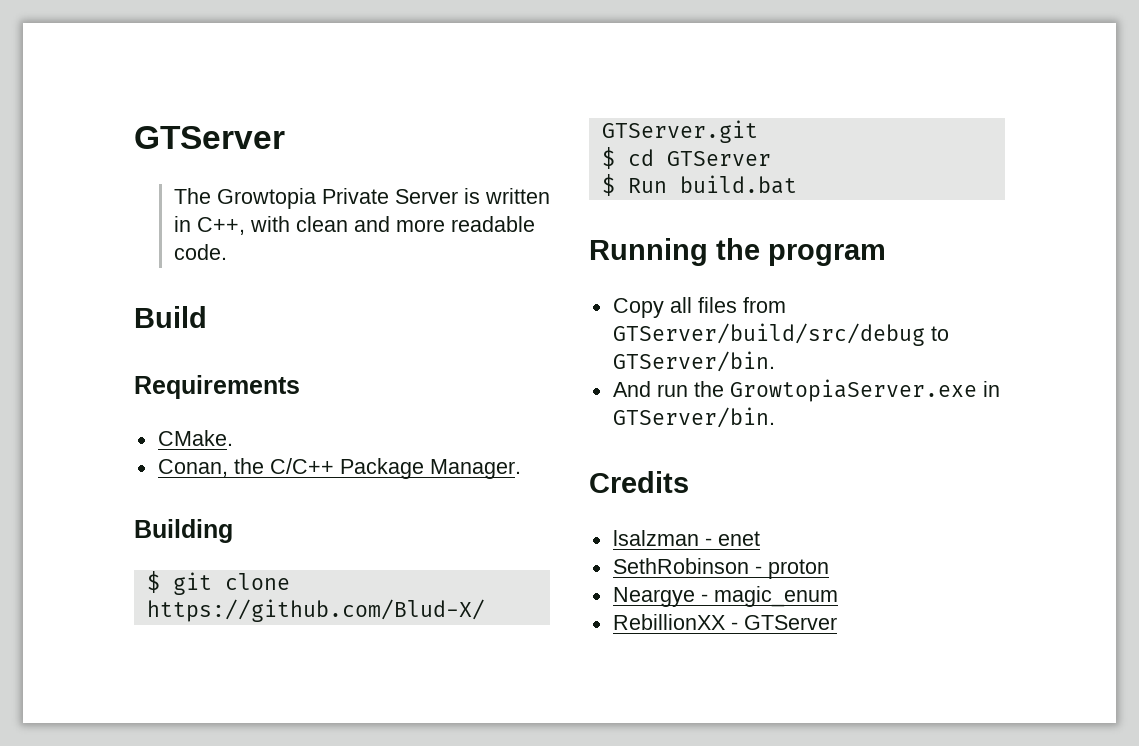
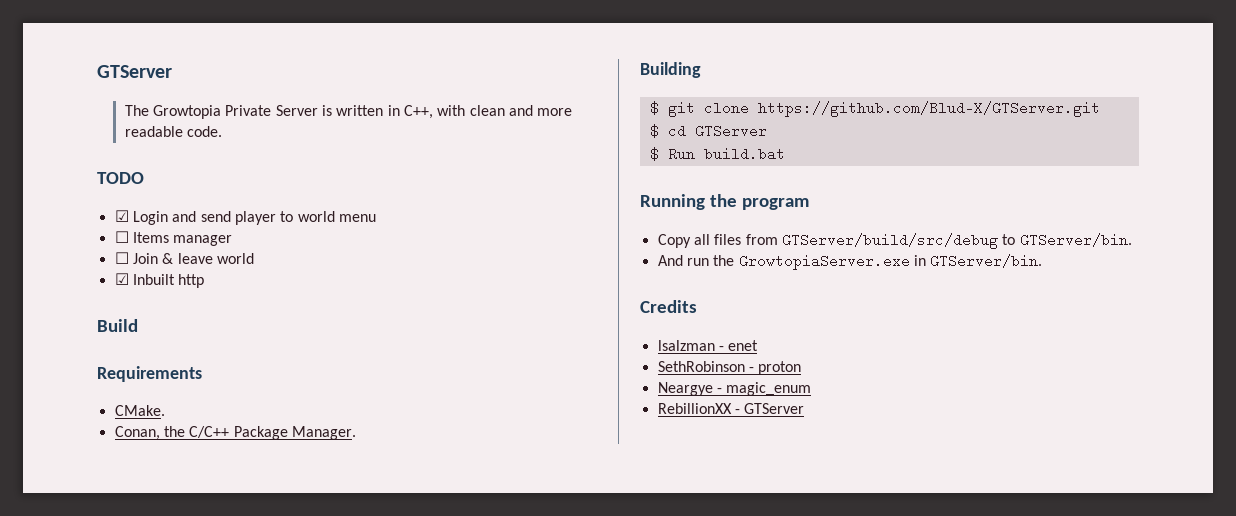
(227, 252) none -> [97,172,144,184] [114,210,376,225] [114,231,233,246] [114,252,254,264] [114,273,205,288] // TODO // ☑ Login and send player to world menu // ☐ Items manager // ☐ Join & leave world // ☑ Inbuilt http

